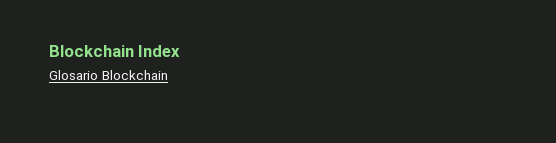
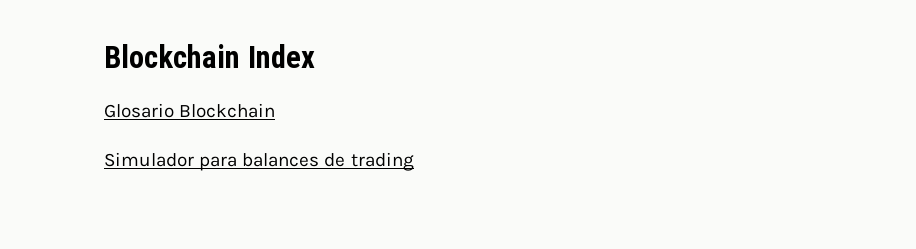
(168, 75) none -> [104,152,414,171] // Simulador para balances de trading

